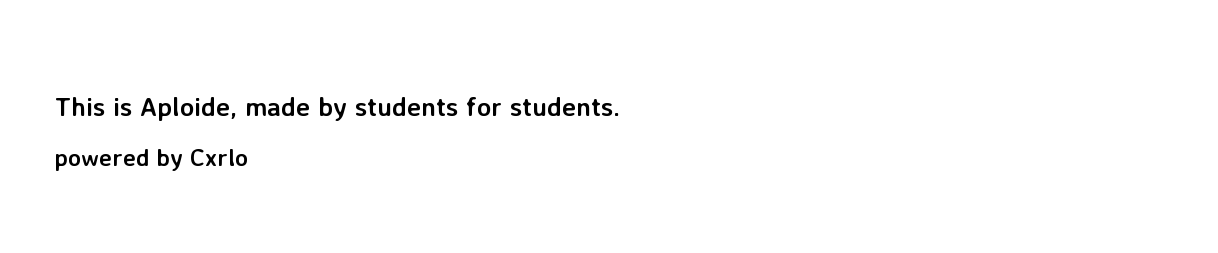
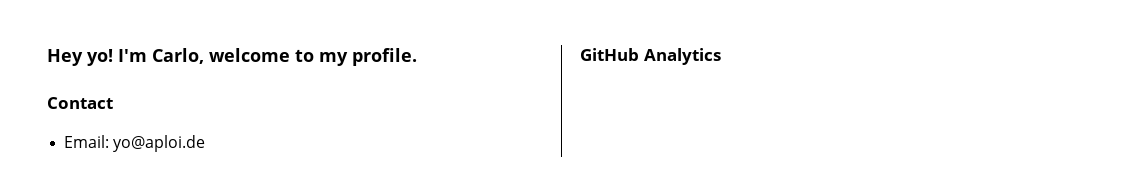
[55,97,620,121] [55,149,248,171] This is Aploide, made by students for students. // powered by Cxrlo -> [47,48,417,66] [47,97,113,109] [64,135,206,152] [580,48,721,65] Hey yo! I'm Carlo, welcome to my profile. // Contact // Email: yo@aploi.de // GitHub Analytics

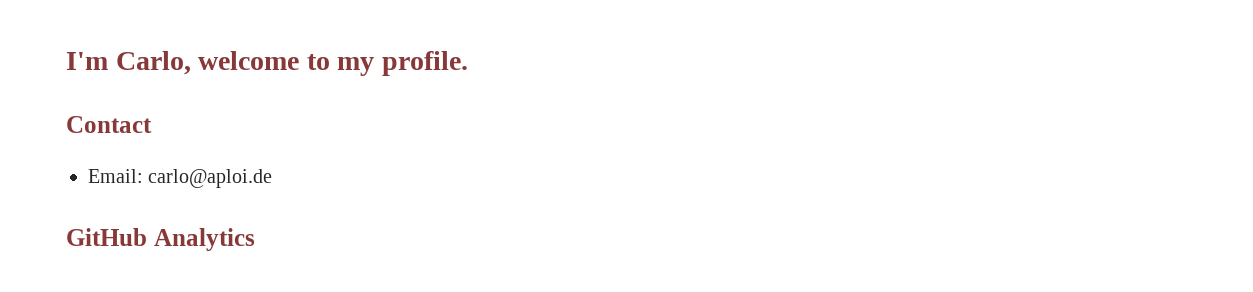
[47,49,113,66] Hey yo! -> (66, 61) none
[113,135,206,152] yo@aploi.de -> [148,169,273,188] carlo@aploi.de

